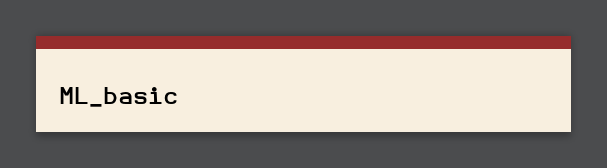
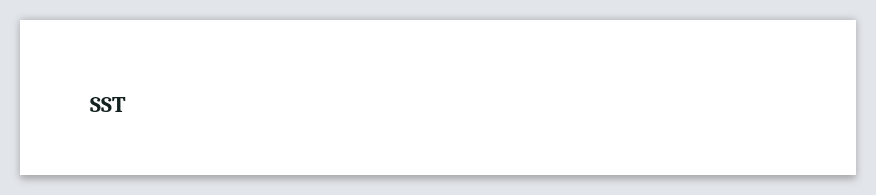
[59,87,178,107] ML_basic -> [90,97,126,112] SST

